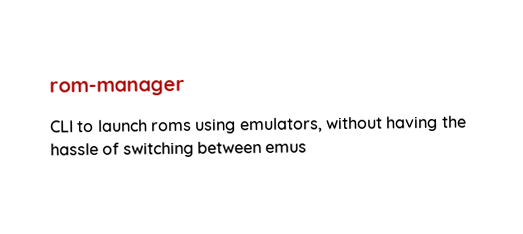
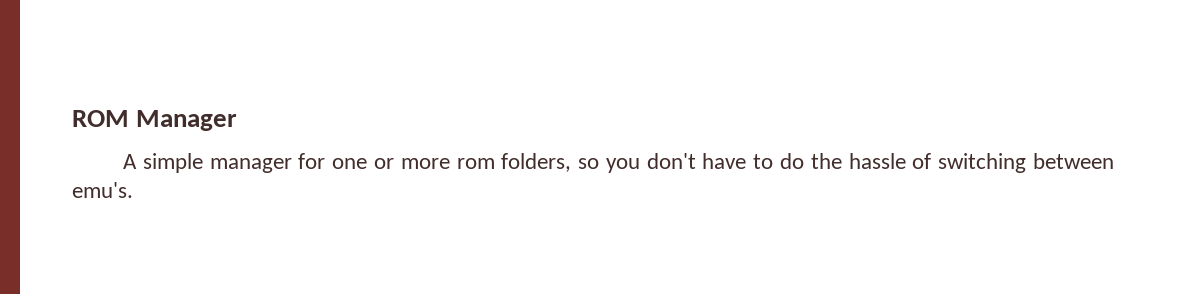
[49,79,185,97] [50,115,439,134] rom-manager // CLI to launch roms using emulators, without having -> [72,110,238,131] [122,153,805,173] ROM Manager // A simple manager for one or more rom folders, so you don't have to do
[265,143,308,153] emus -> [72,182,133,198] emu's.

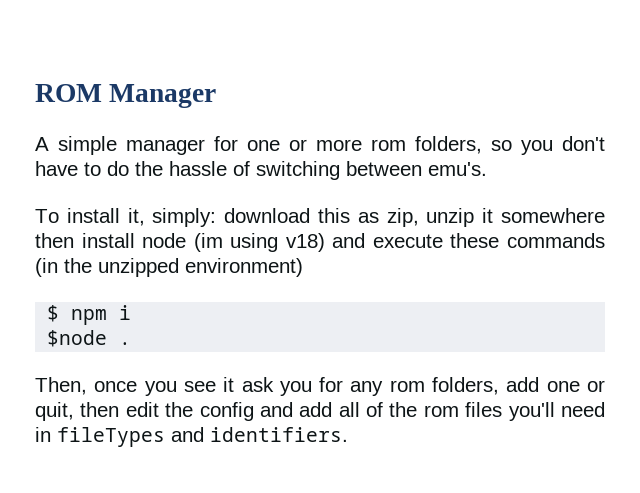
(133, 190) none -> [35,208,605,227] [35,233,605,252] [35,258,303,277] [47,305,132,325] [47,330,132,347] [35,377,606,396] [35,402,605,421] [35,427,348,447] // To install it, simply: download this as zip, unzip it somewhere then install node (im using v18) and execute these commands (in the unzipped environment) // $ npm i // $node . // Then, once you see it ask you for any rom folders, add one or quit, then edit the config and add all of the rom files you'll need in fileTypes and identifiers.

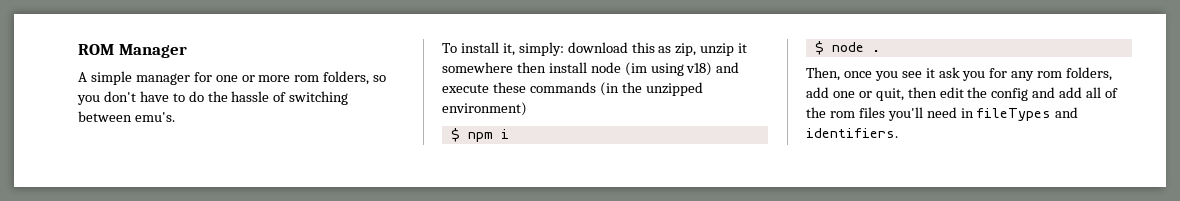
[47,330,108,347] $node -> [814,41,864,55] $ node

